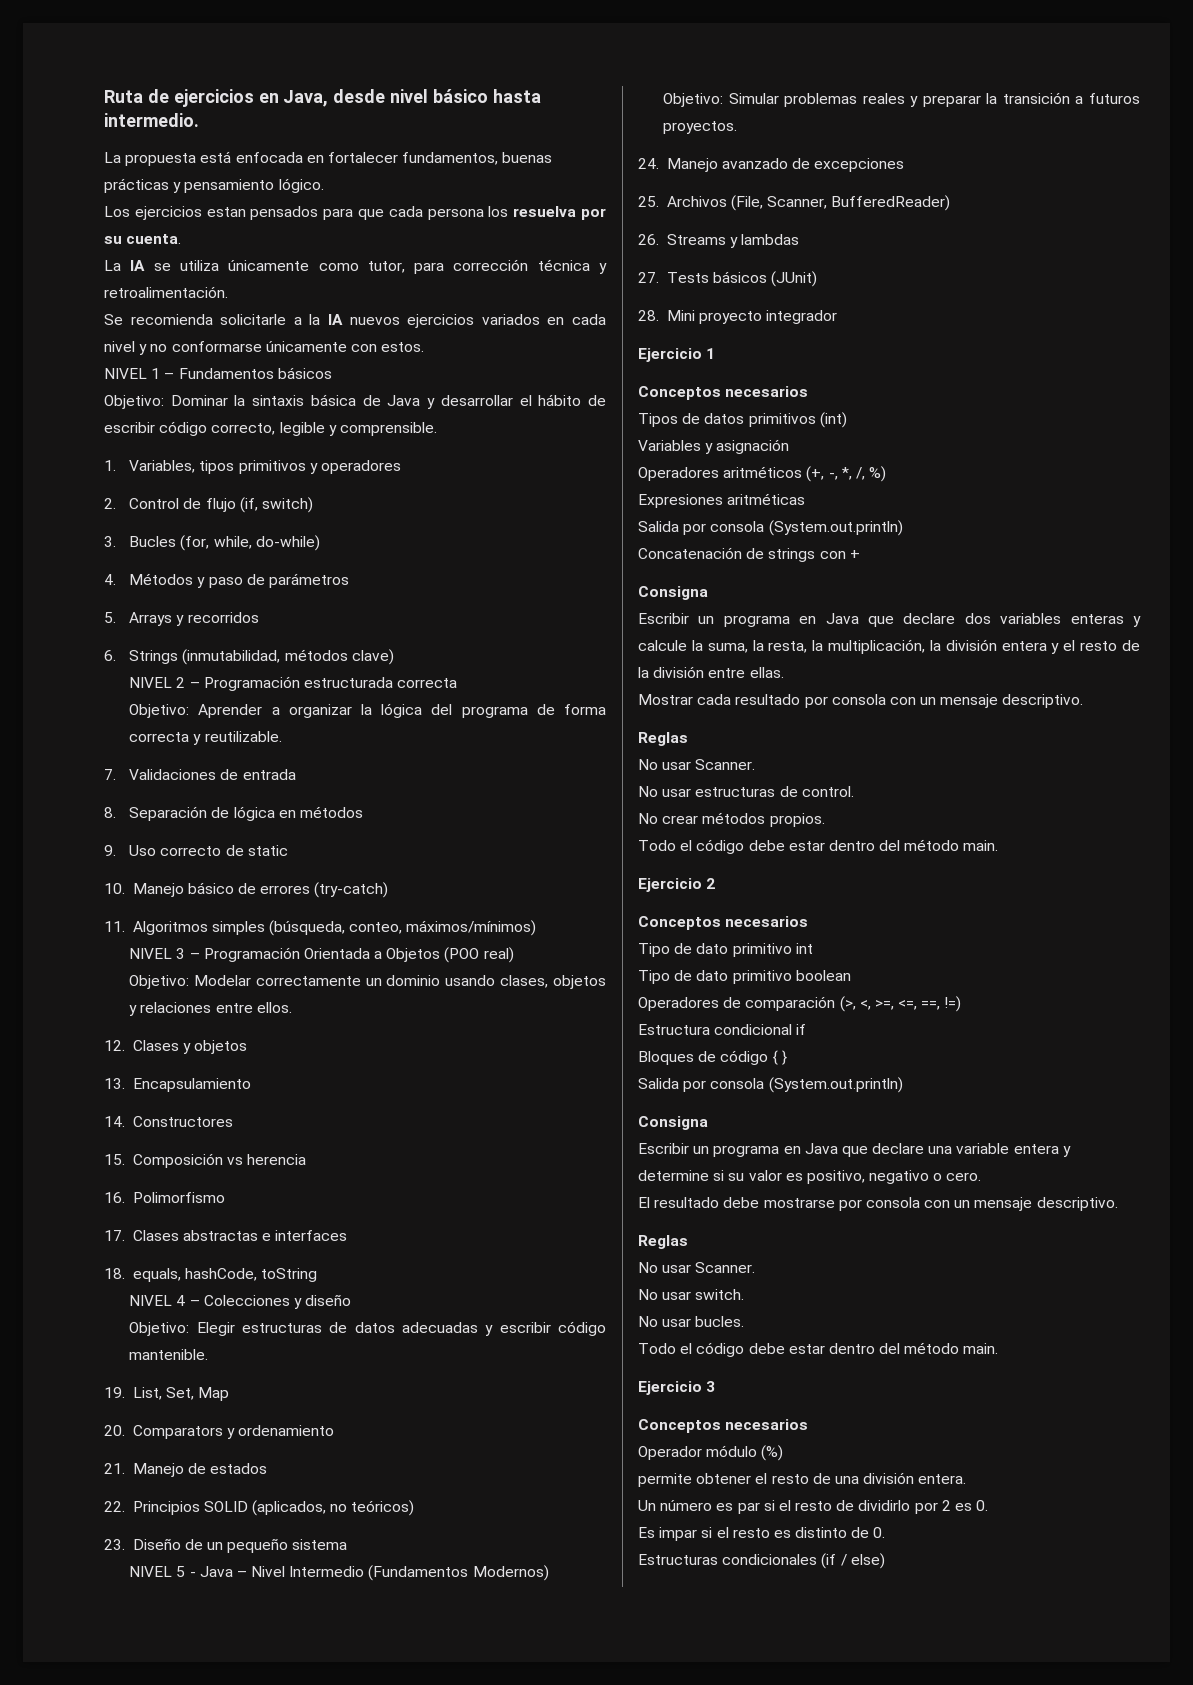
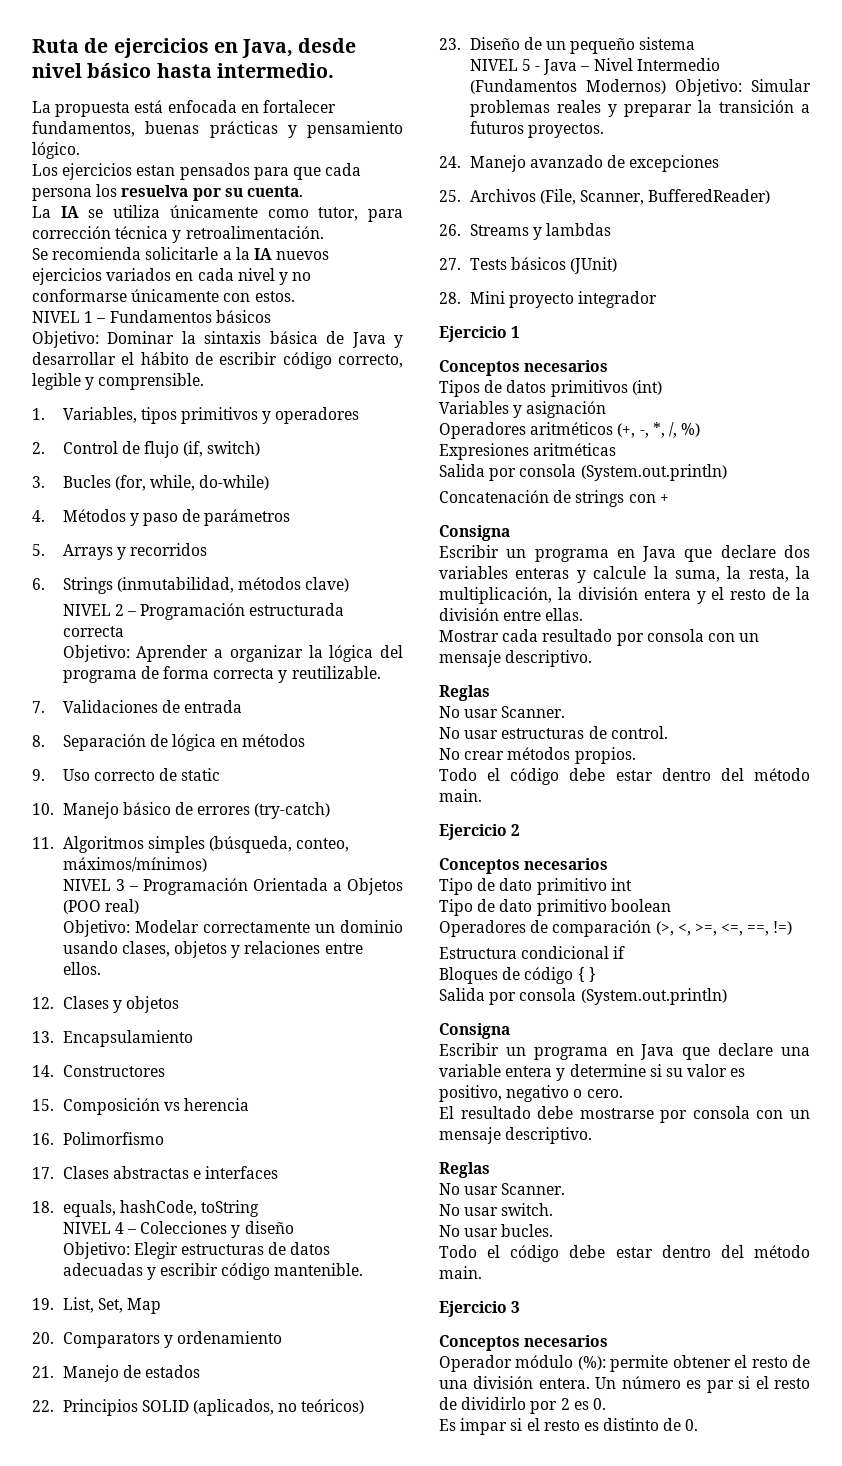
[761,1445,784,1461] (%) // -> [577,1356,606,1370] (%):
(967, 1479) // -> (590, 1383) none
[638,1553,885,1569] // Estructuras condicionales (if / else) -> (699, 1425) none

